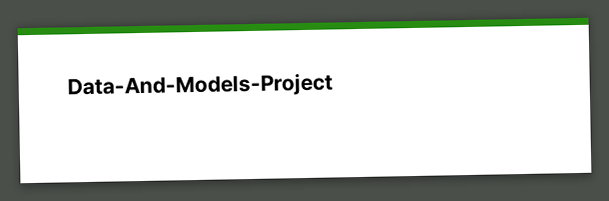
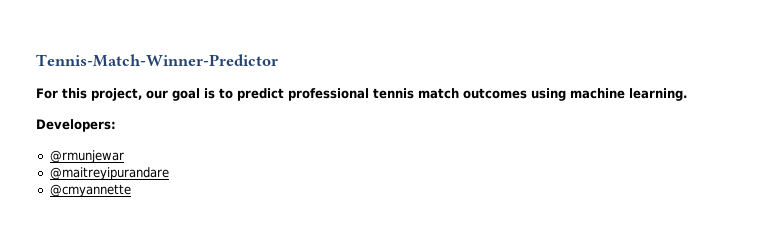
[67,72,333,100] Data-And-Models-Project -> [36,54,278,67] [36,88,687,101] [36,119,116,132] [49,150,124,163] [49,167,169,180] [49,184,131,197] Tennis-Match-Winner-Predictor // For this project, our goal is to predict professional tennis match outcomes using machine learning. // Developers: // @rmunjewar // @maitreyipurandare // @cmyannette

